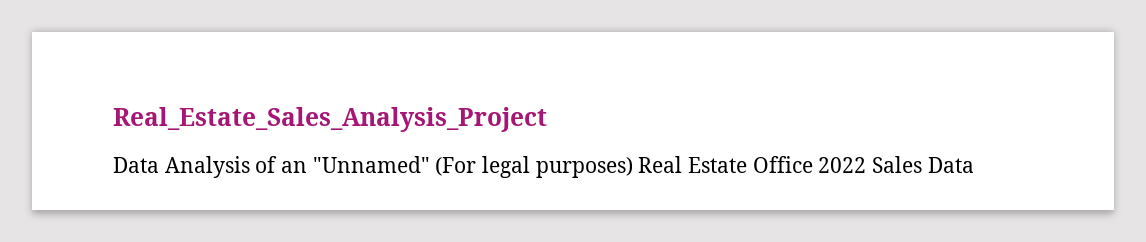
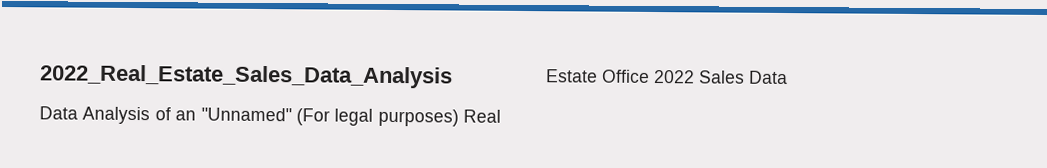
[113,107,547,132] Real_Estate_Sales_Analysis_Project -> [39,64,453,89] 2022_Real_Estate_Sales_Data_Analysis

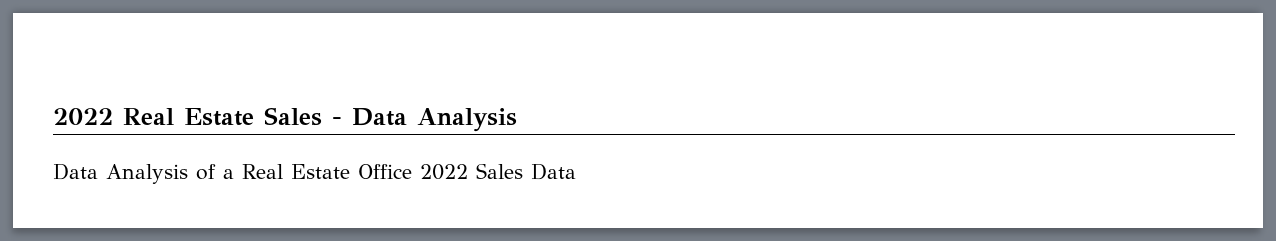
[39,64,453,89] [39,106,459,127] 2022_Real_Estate_Sales_Data_Analysis // Data Analysis of an "Unnamed" (For legal purposes) -> [53,107,517,132] [53,163,234,184] 2022 Real Estate Sales - Data Analysis // Data Analysis of a

